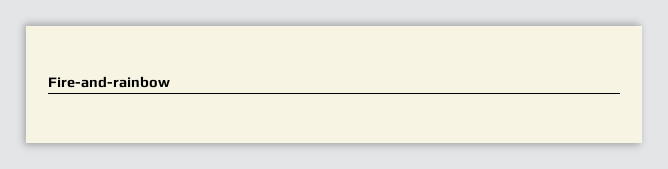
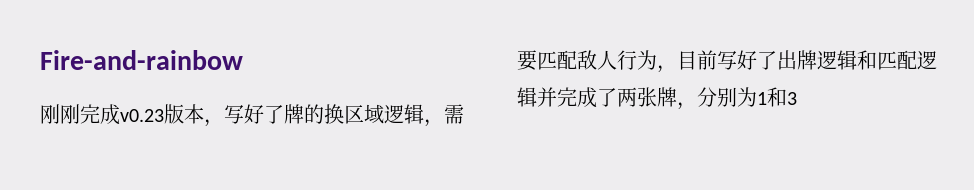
(170, 82) none -> [40,104,464,127] [517,50,937,73] [517,87,797,110] // 刚刚完成v0.23版本，写好了牌的换区域逻辑，需要匹配敌人行为，目前写好了出牌逻辑和匹配逻辑并完成了两张牌，分别为1和3

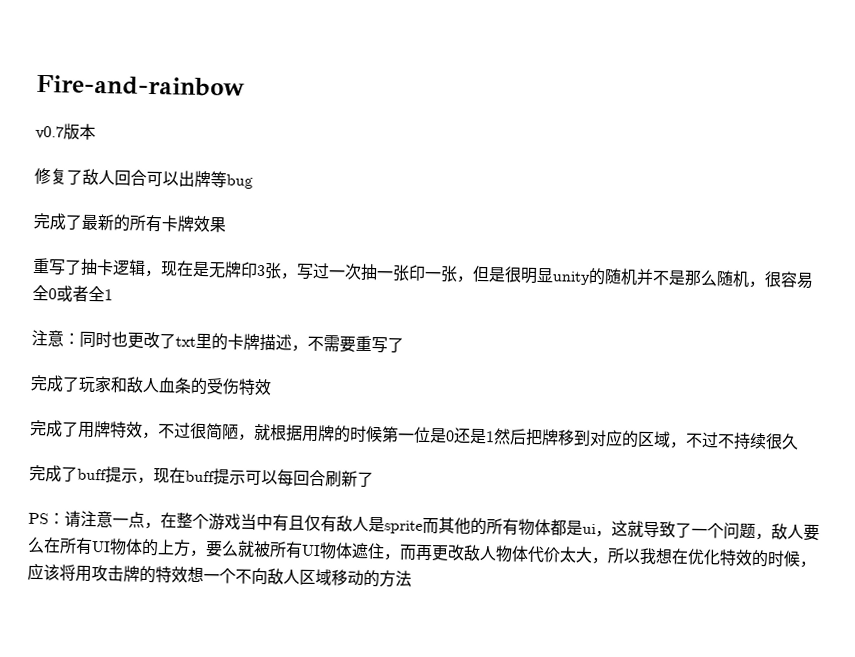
[40,104,464,127] [517,50,937,73] [517,87,797,110] 刚刚完成v0.23版本，写好了牌的换区域逻辑，需要匹配敌人行为，目前写好了出牌逻辑和匹配逻辑并完成了两张牌，分别为1和3 -> [35,123,96,140] [34,167,253,189] [33,212,226,233] [32,257,814,289] [32,284,113,303] [31,329,404,354] [30,374,272,396] [30,419,799,450] [29,464,374,488] [28,510,820,542] [27,536,816,569] [27,562,412,588] v0.7版本 // 修复了敌人回合可以出牌等bug // 完成了最新的所有卡牌效果 // 重写了抽卡逻辑，现在是无牌印3张，写过一次抽一张印一张，但是很明显unity的随机并不是那么随机，很容易全0或者全1 // 注意：同时也更改了txt里的卡牌描述，不需要重写了 // 完成了玩家和敌人血条的受伤特效 // 完成了用牌特效，不过很简陋，就根据用牌的时候第一位是0还是1然后把牌移到对应的区域，不过不持续很久 // 完成了buff提示，现在buff提示可以每回合刷新了 // PS：请注意一点，在整个游戏当中有且仅有敌人是sprite而其他的所有物体都是ui，这就导致了一个问题，敌人要么在所有UI物体的上方，要么就被所有UI物体遮住，而再更改敌人物体代价太大，所以我想在优化特效的时候，应该将用攻击牌的特效想一个不向敌人区域移动的方法

